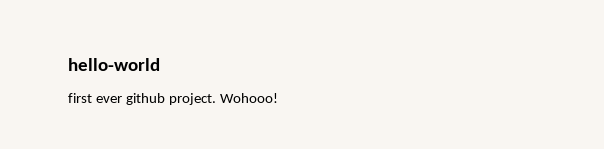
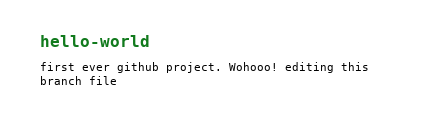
(278, 98) none -> [285,62,369,73] [40,76,117,85] editing this branch file

